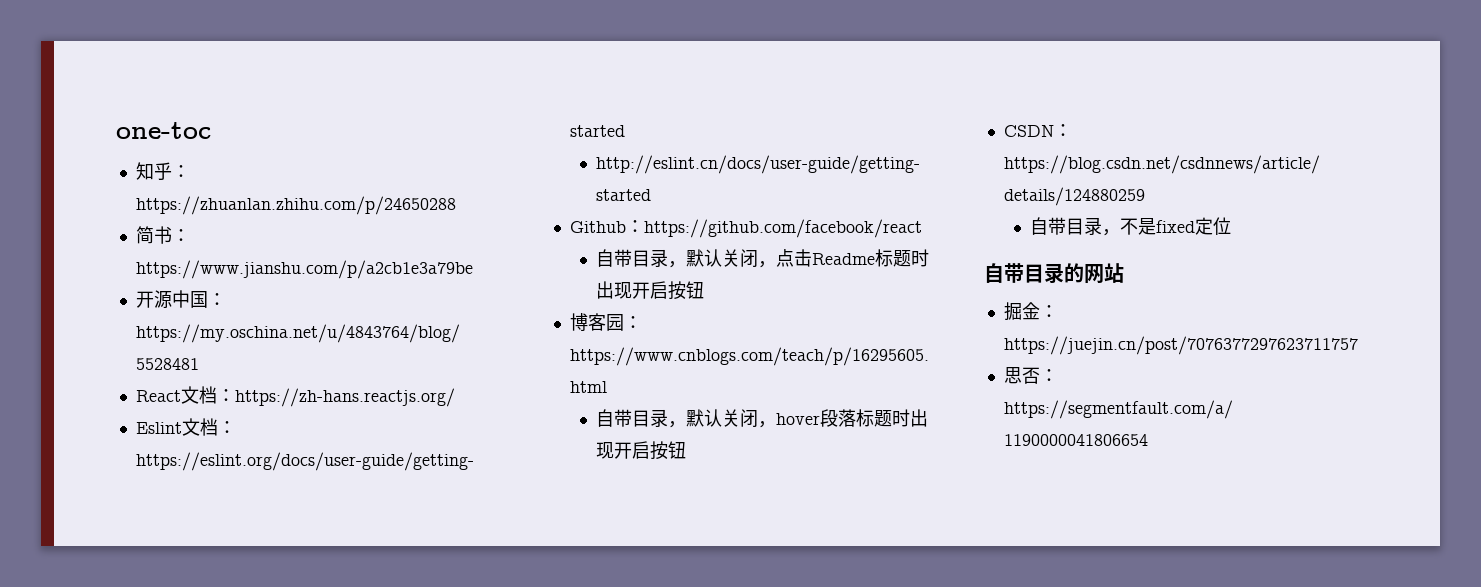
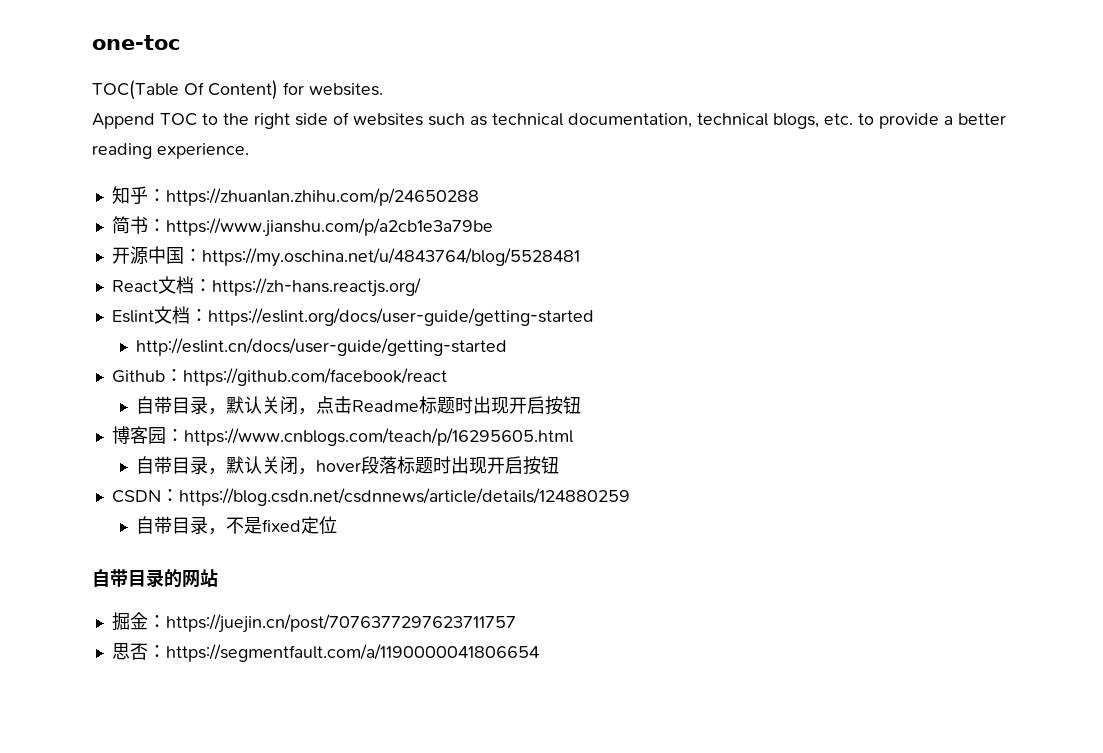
(211, 130) none -> [92,80,383,100] [92,112,1006,129] [92,143,249,159] // TOC(Table Of Content) for websites. // Append TOC to the right side of websites such as technical documentation, technical blogs, etc. to provide a better reading experience.

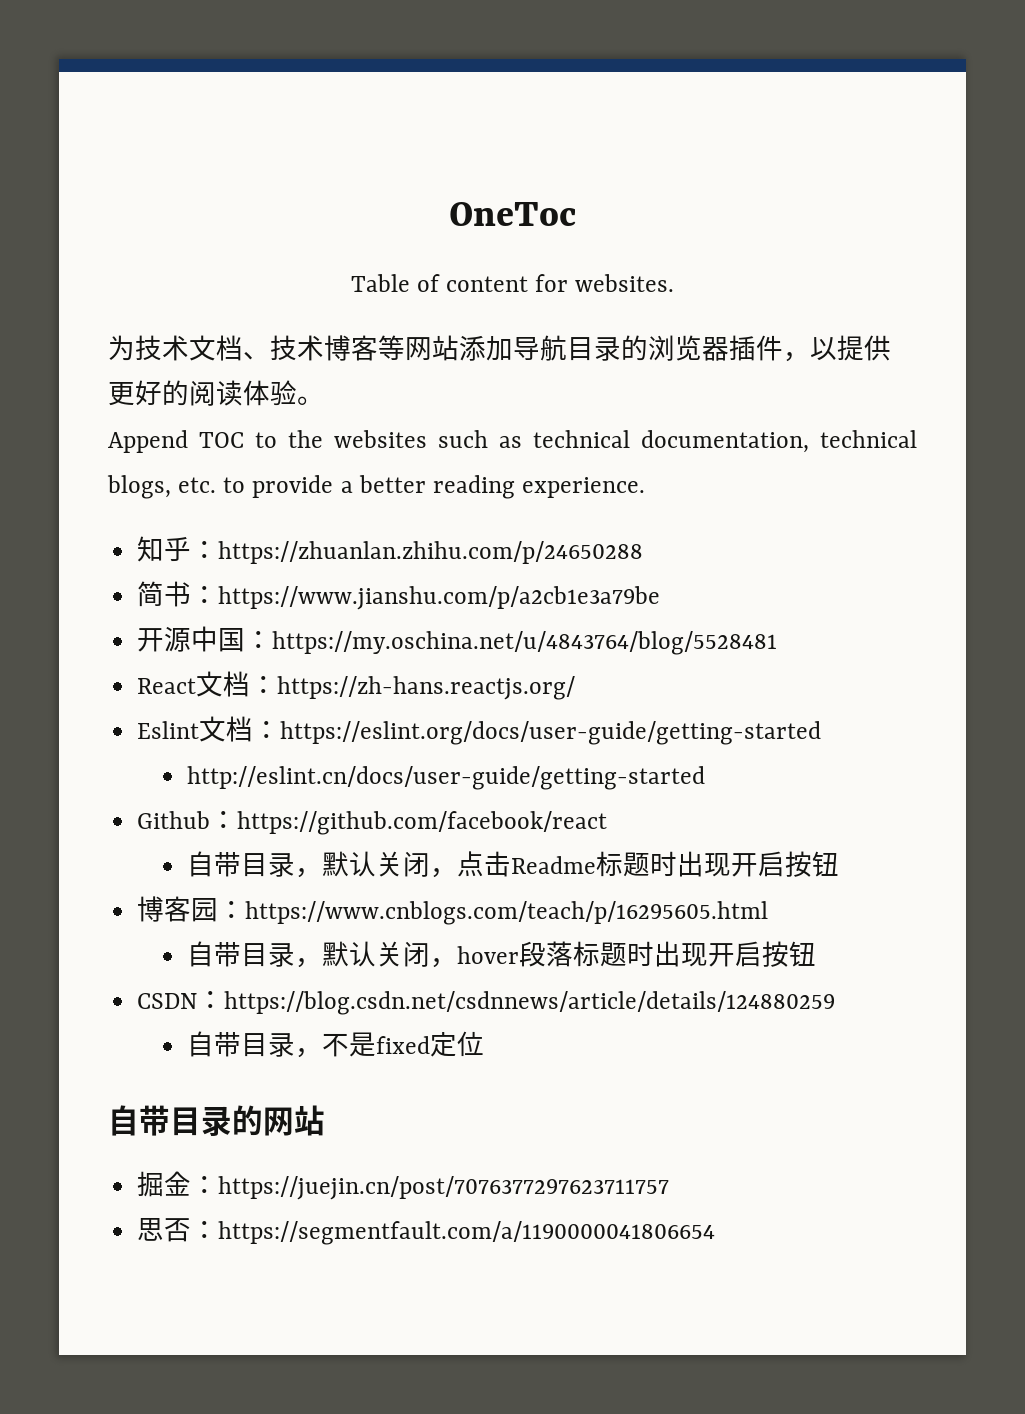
[92,35,180,50] [92,80,383,100] one-toc // TOC(Table Of Content) for websites. -> [449,202,576,226] [350,274,675,292] [108,335,891,362] [108,380,324,406] OneToc // Table of content for websites. // 为技术文档、技术博客等网站添加导航目录的浏览器插件，以提供更好的阅读体验。
[254,112,349,129] right side of -> (323, 439) none

